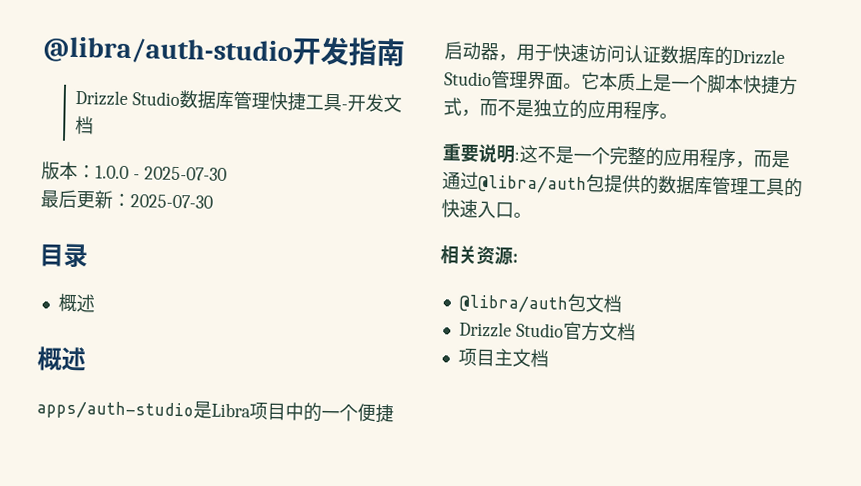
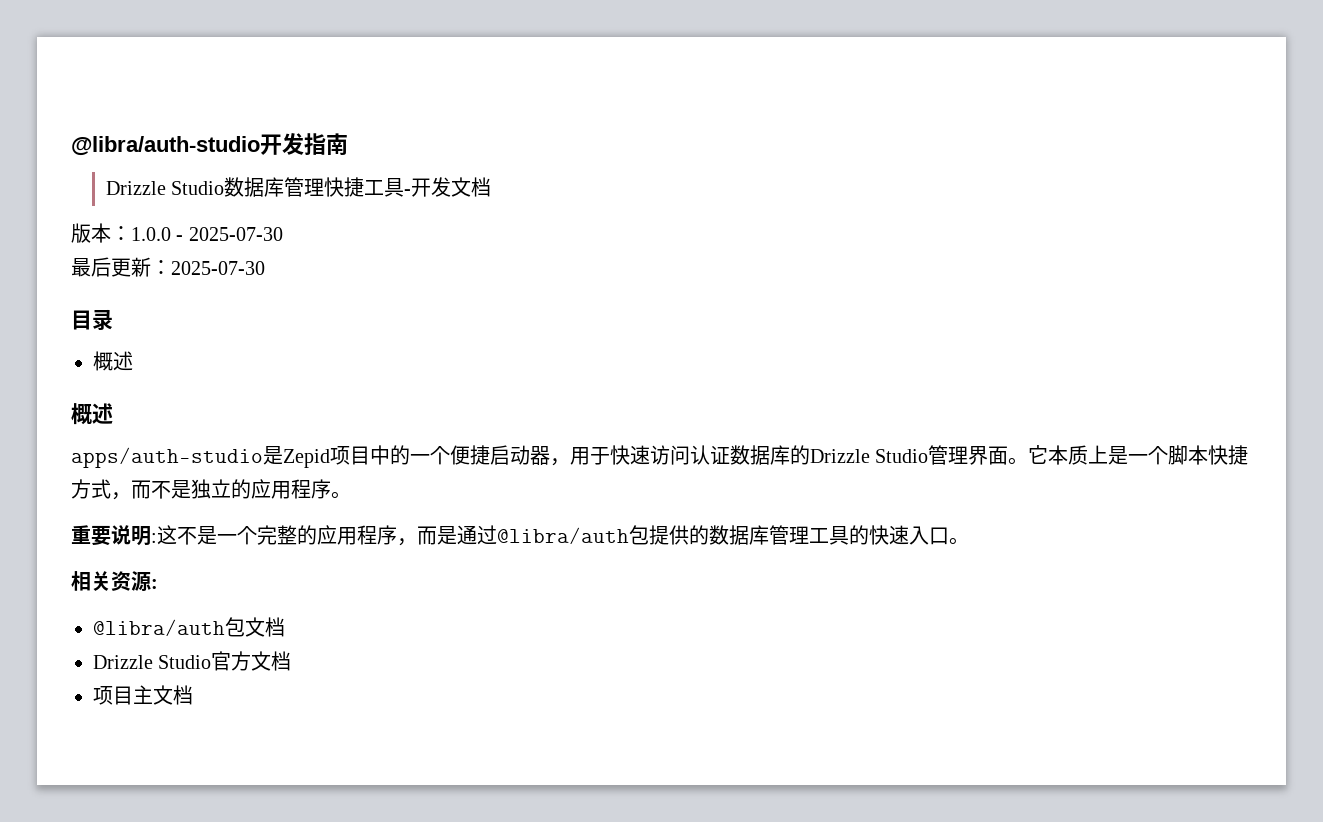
[211,402,251,418] Libra -> [283,449,330,468] Zepid

